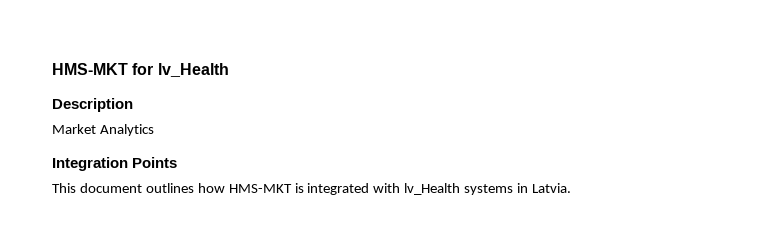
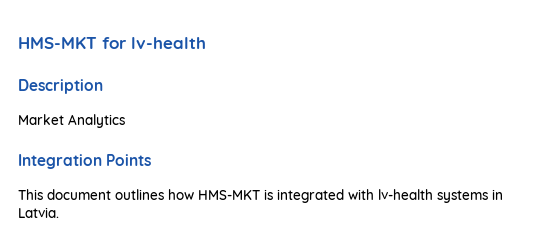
[157,63,229,77] lv_Health -> [131,37,206,49] lv-health
[404,183,461,195] lv_Health -> [378,189,433,200] lv-health

